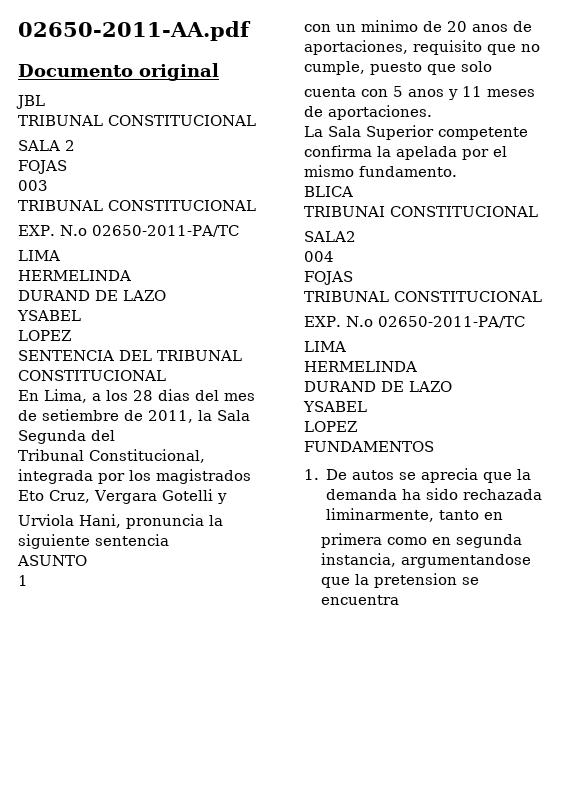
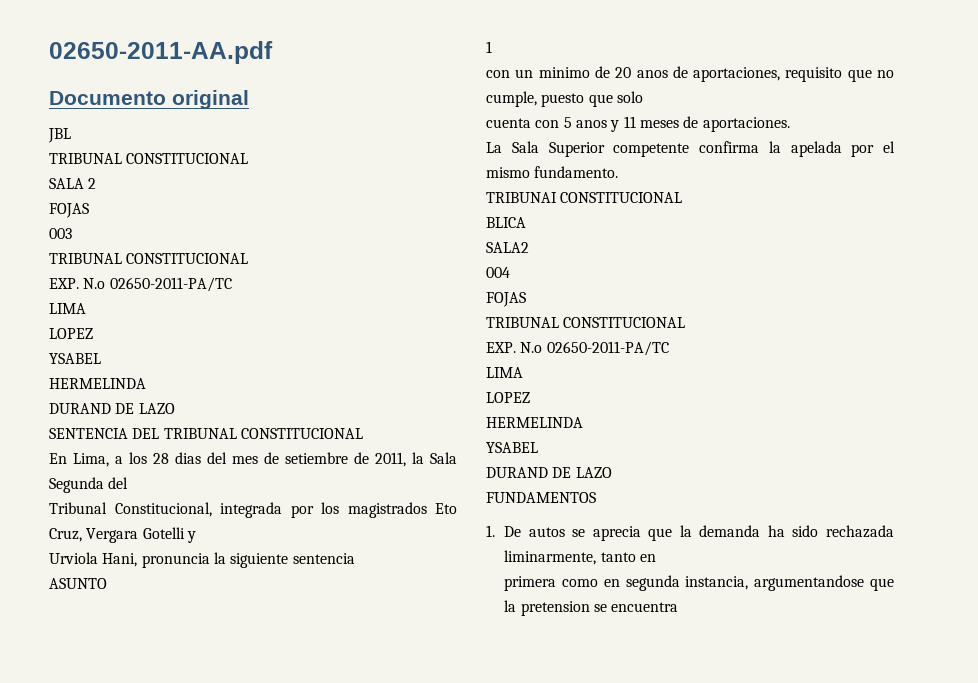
[18,270,131,281] [18,290,166,301] [17,310,81,321] [18,330,71,341] // HERMELINDA // DURAND DE LAZO // YSABEL // LOPEZ -> [49,328,93,339] [49,353,101,364] [49,378,146,389] [49,403,175,414] // LOPEZ // YSABEL // HERMELINDA // DURAND DE LAZO
[304,186,353,197] // BLICA -> (619, 172) none
(538, 211) none -> [486,217,526,228] // BLICA
[304,361,417,372] [304,381,452,392] [303,401,367,412] [304,421,357,432] // HERMELINDA // DURAND DE LAZO // YSABEL // LOPEZ -> [486,392,530,403] [486,417,583,428] [486,442,538,453] [486,467,612,478] // LOPEZ // HERMELINDA // YSABEL // DURAND DE LAZO

